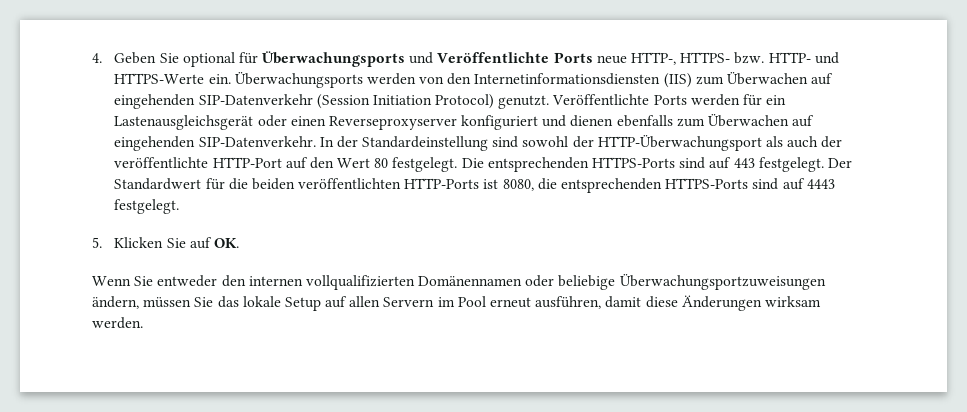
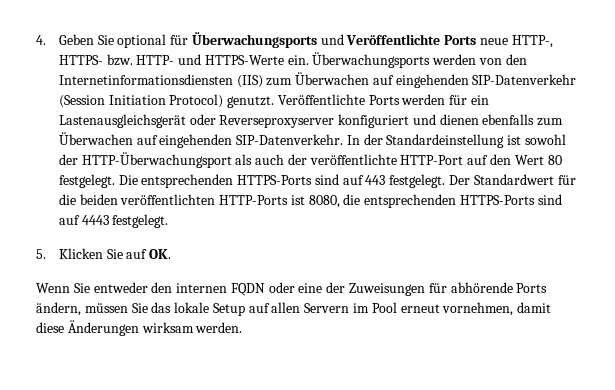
[290,116,326,126] einen -> (216, 119) none
[492,136,519,148] sind -> [507,135,522,145] ist
[305,274,826,290] vollqualifizierten Domänennamen oder beliebige Überwachungsportzuweisungen -> [230,282,548,296] FQDN oder eine der Zuweisungen für abhörende Ports
[535,296,602,309] ausführen, -> [442,302,514,316] vornehmen,

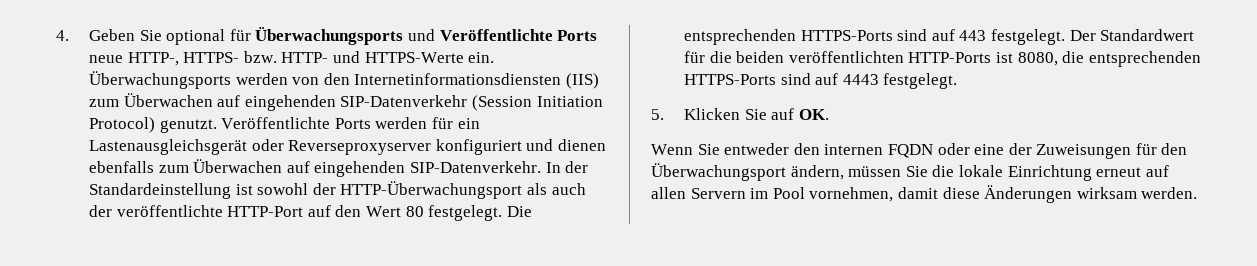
[450,282,548,293] abhörende Ports -> [1161,143,1188,155] [651,163,786,181] den Überwachungsport
[151,302,245,316] das lokale Setup -> [932,165,1142,181] die lokale Einrichtung erneut
[400,304,440,313] erneut -> (805, 193) none

